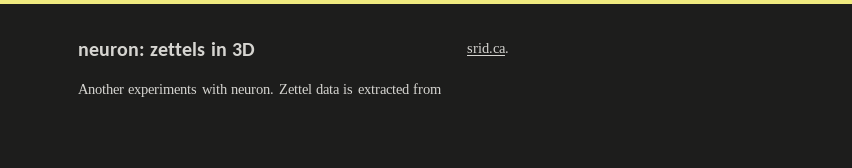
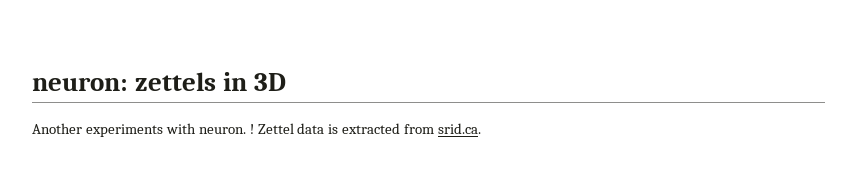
(275, 90) none -> [249,124,254,134] !

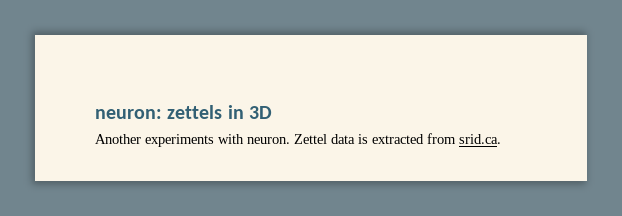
[249,124,254,134] ! -> (290, 140) none

